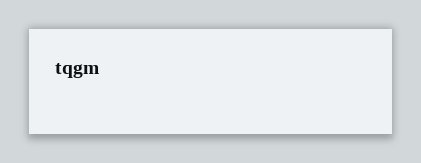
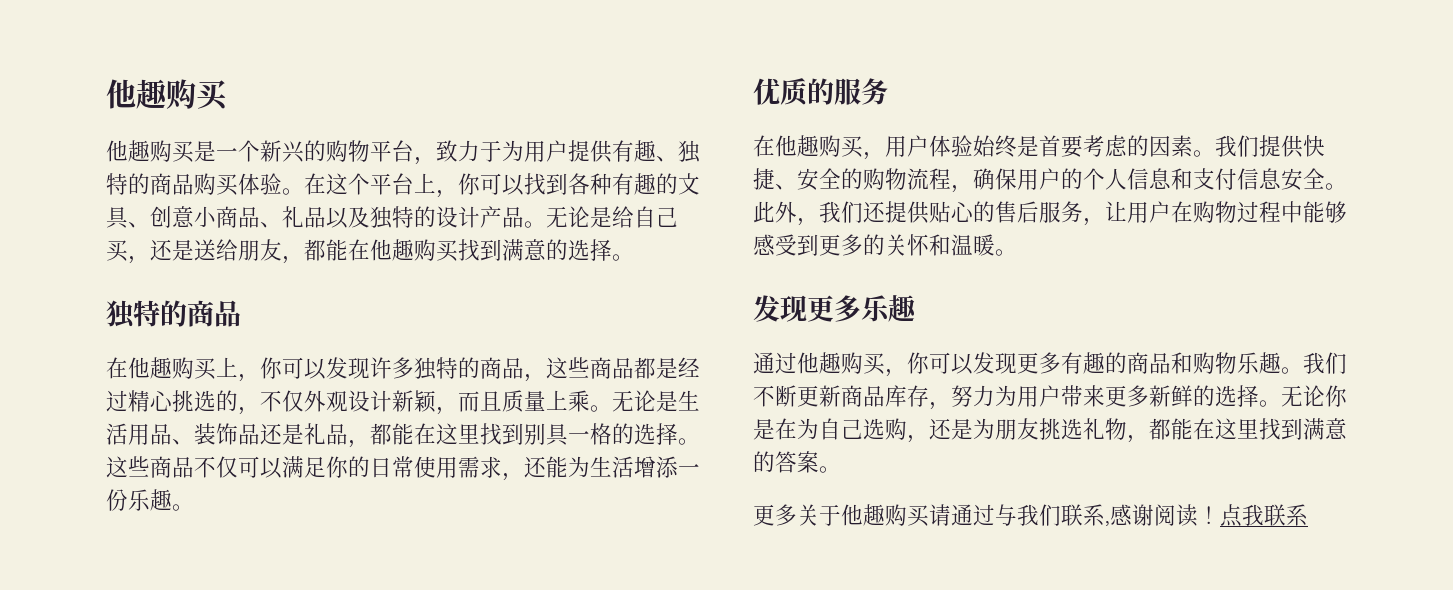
[55,63,99,78] tqgm -> [106,79,229,111] [106,140,701,165] [106,173,700,198] [106,206,678,229] [106,239,634,264] [106,300,241,329] [106,357,700,382] [106,390,700,415] [106,423,700,448] [106,456,700,481] [106,489,194,511] [753,78,888,105] [753,135,1325,160] [753,168,1347,193] [753,201,1347,226] [753,234,1017,256] [753,295,916,322] [753,352,1347,377] [753,385,1347,410] [753,418,1347,443] [753,451,841,473] [753,504,1308,527] 他趣购买 // 他趣购买是一个新兴的购物平台，致力于为用户提供有趣、独特的商品购买体验。在这个平台上，你可以找到各种有趣的文具、创意小商品、礼品以及独特的设计产品。无论是给自己买，还是送给朋友，都能在他趣购买找到满意的选择。 // 独特的商品 // 在他趣购买上，你可以发现许多独特的商品，这些商品都是经过精心挑选的，不仅外观设计新颖，而且质量上乘。无论是生活用品、装饰品还是礼品，都能在这里找到别具一格的选择。这些商品不仅可以满足你的日常使用需求，还能为生活增添一份乐趣。 // 优质的服务 // 在他趣购买，用户体验始终是首要考虑的因素。我们提供快捷、安全的购物流程，确保用户的个人信息和支付信息安全。此外，我们还提供贴心的售后服务，让用户在购物过程中能够感受到更多的关怀和温暖。 // 发现更多乐趣 // 通过他趣购买，你可以发现更多有趣的商品和购物乐趣。我们不断更新商品库存，努力为用户带来更多新鲜的选择。无论你是在为自己选购，还是为朋友挑选礼物，都能在这里找到满意的答案。 // 更多关于他趣购买请通过与我们联系,感谢阅读！点我联系

